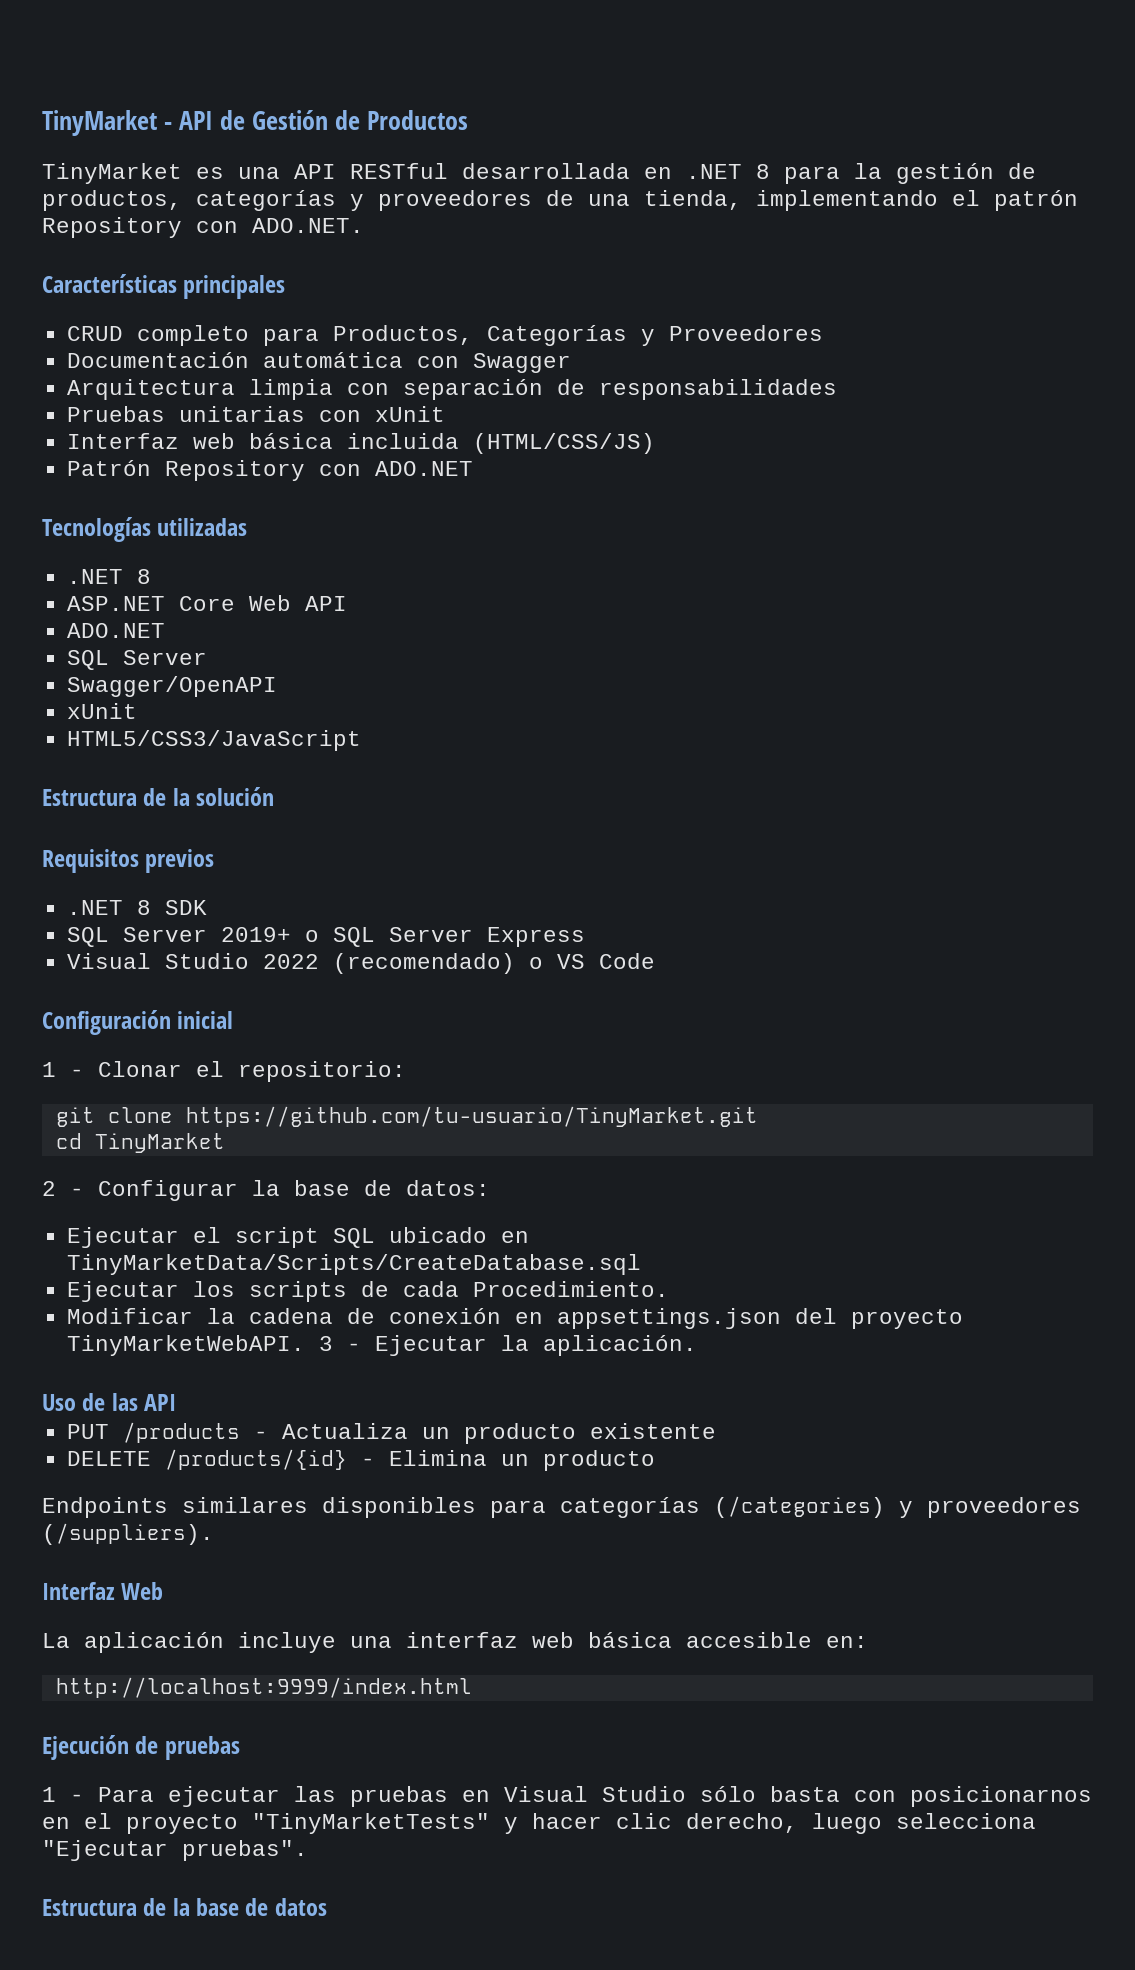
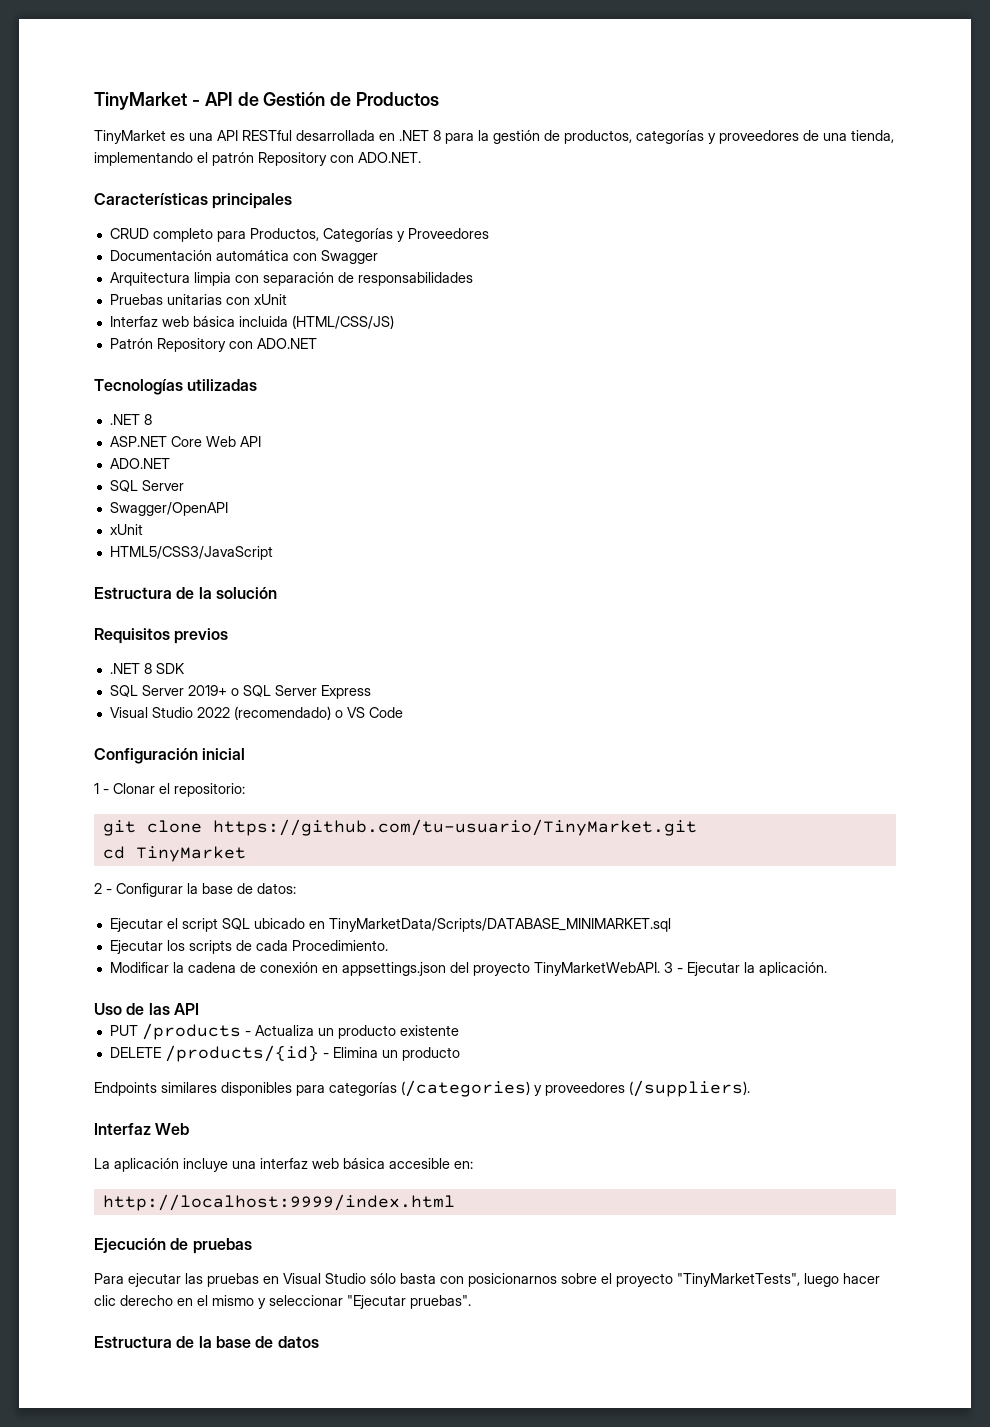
[66,1254,641,1275] TinyMarketData/Scripts/CreateDatabase.sql -> [328,918,671,932] TinyMarketData/Scripts/DATABASE_MINIMARKET.sql
[42,1787,84,1802] 1 - -> (252, 1246) none
[42,1813,1036,1834] en el proyecto "TinyMarketTests" y hacer clic derecho, luego selecciona -> [561,1273,880,1287] [94,1295,343,1309] sobre el proyecto "TinyMarketTests", luego hacer clic derecho en el mismo y seleccionar

